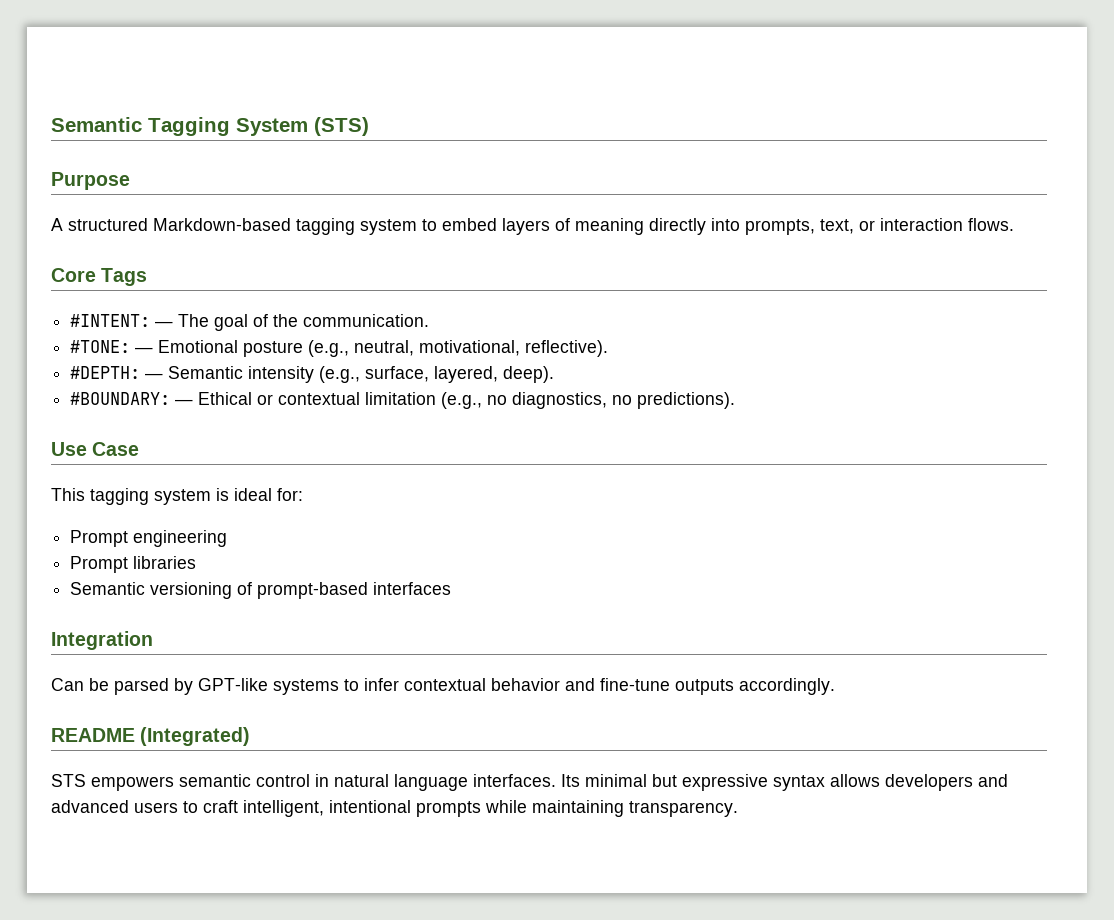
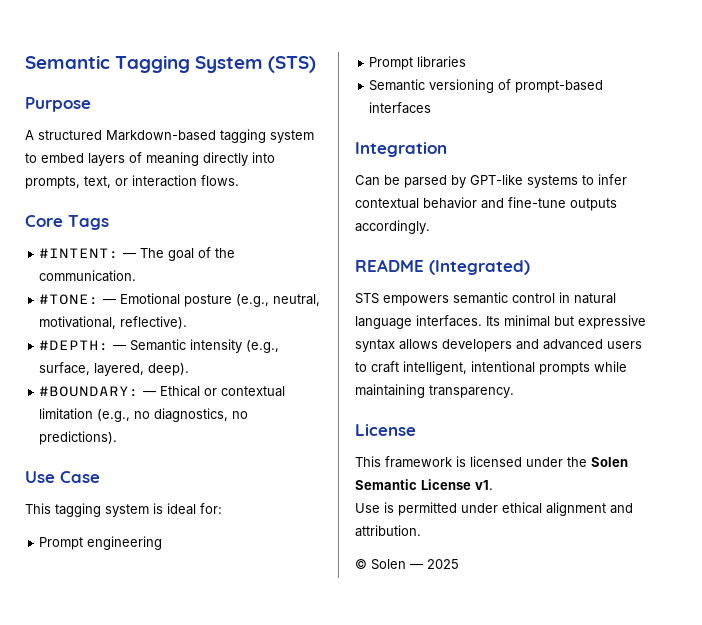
(738, 809) none -> [355,424,416,436] [355,456,628,468] [355,479,493,490] [355,502,633,516] [355,525,421,537] [355,559,459,570] // License // This framework is licensed under the Solen Semantic License v1. // Use is permitted under ethical alignment and attribution. // © Solen — 2025

